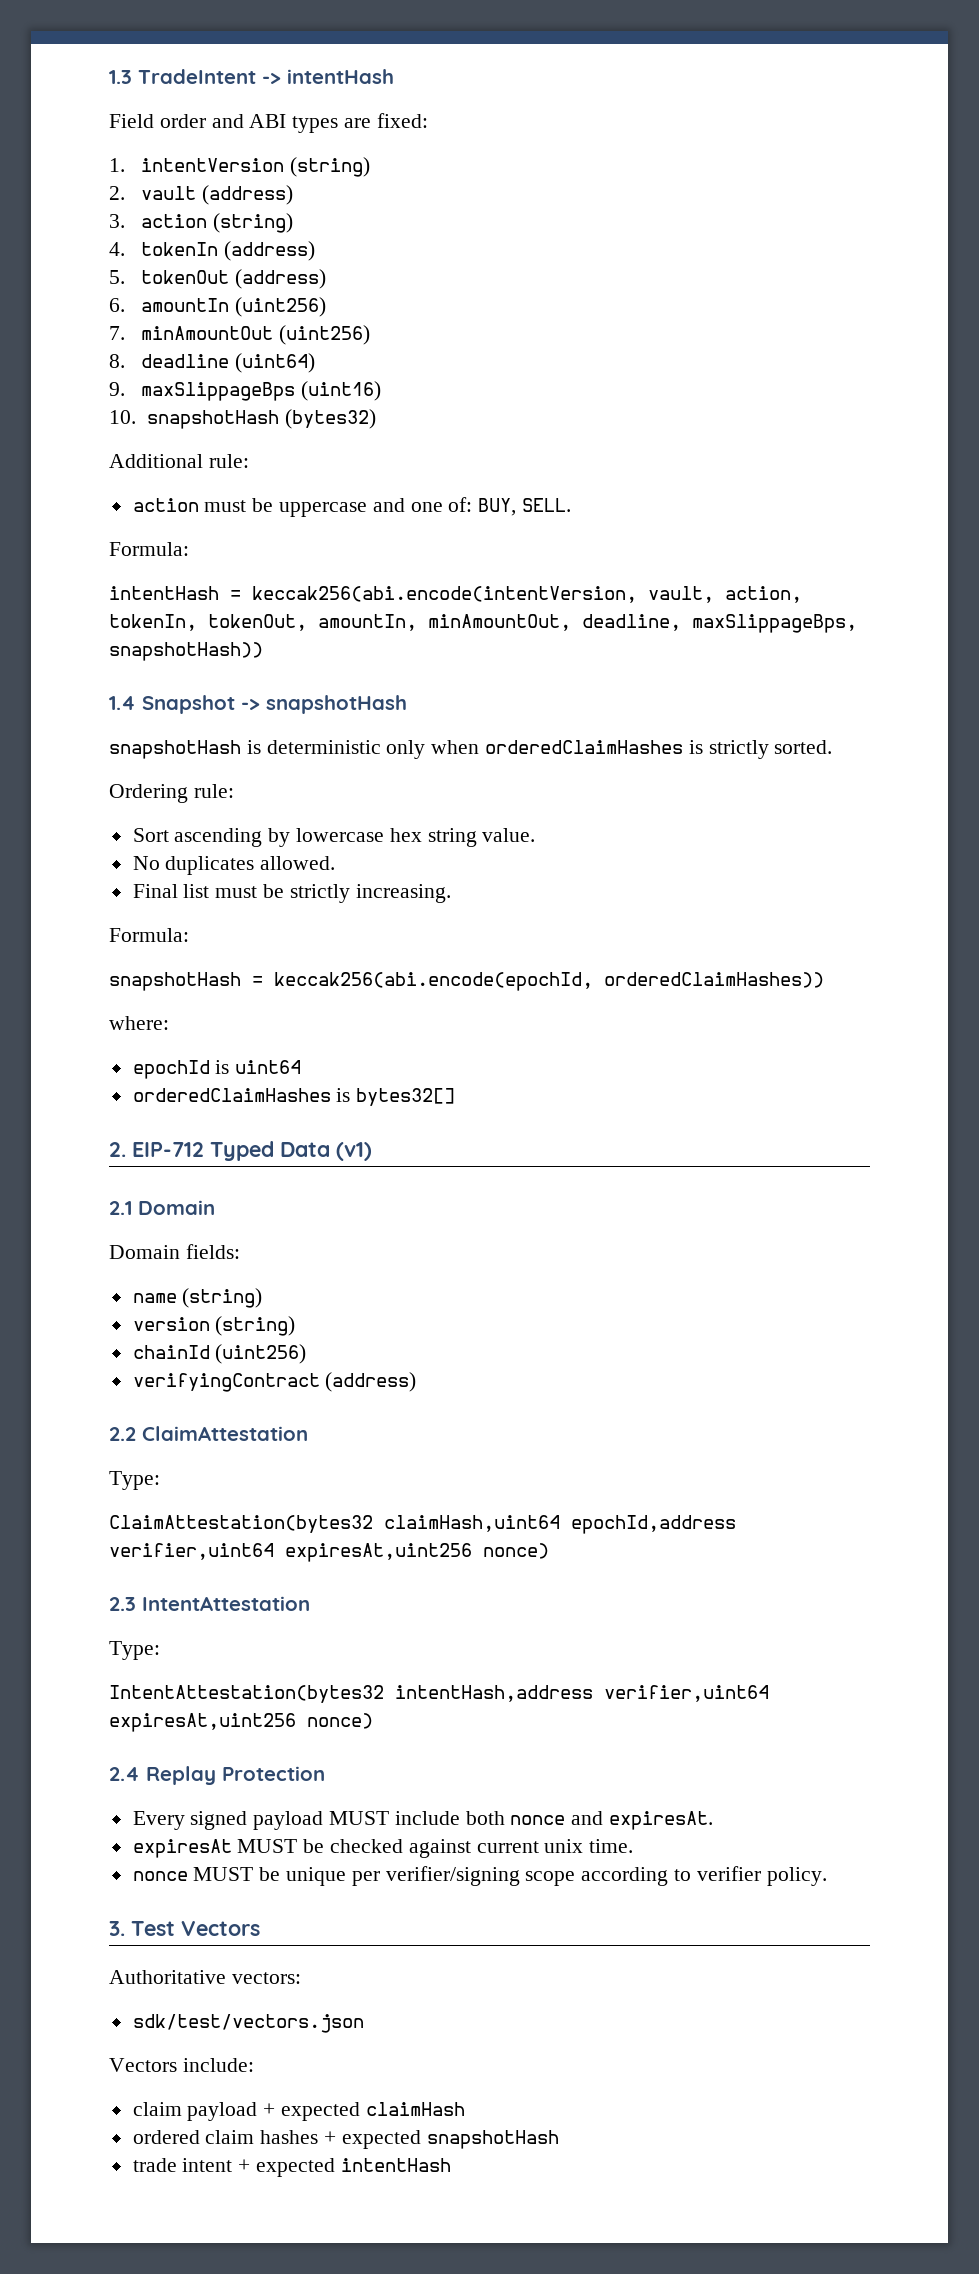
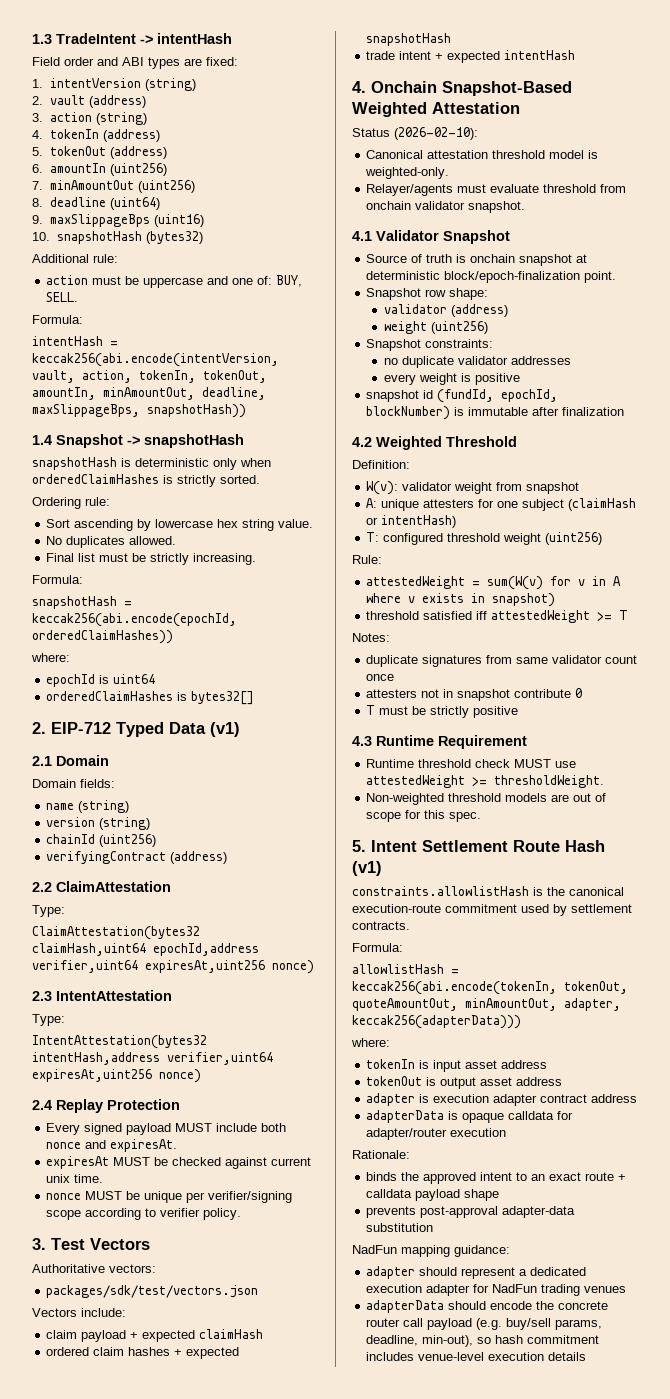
[132,2014,364,2033] sdk/test/vectors.json -> [46,1285,259,1298] packages/sdk/test/vectors.json
(451, 2165) none -> [352,81,572,96] [352,102,520,117] [352,127,478,140] [366,150,599,159] [365,167,450,179] [366,184,627,196] [366,201,526,213] [352,230,510,244] [366,254,588,266] [366,271,617,283] [366,288,489,300] [384,304,509,317] [384,321,489,334] [366,339,494,351] [384,356,572,368] [384,373,521,385] [366,389,559,403] [366,406,625,420] [352,436,517,450] [352,460,410,469] [366,481,580,495] [366,498,637,511] [366,515,457,528] [366,532,603,545] [352,555,382,564] [366,576,622,590] [366,593,556,607] [366,610,629,623] [352,633,390,642] [366,655,638,667] [366,674,395,681] [366,688,583,701] [366,705,519,718] [352,735,527,749] [366,759,577,768] [366,775,605,788] [366,793,607,805] [366,810,482,822] [352,840,605,852] [352,861,382,876] [352,886,624,896] [352,904,632,916] [352,921,410,930] [352,943,403,952] [352,964,459,974] [352,981,628,995] [352,998,621,1011] [352,1015,521,1029] [351,1038,390,1047] [366,1059,548,1072] [366,1076,563,1089] [366,1093,638,1106] [366,1110,574,1123] [366,1128,507,1140] [352,1150,410,1159] [366,1172,627,1184] [366,1189,500,1201] [366,1206,576,1218] [366,1223,434,1232] [352,1245,510,1257] [366,1266,587,1279] [366,1284,627,1296] [366,1300,609,1313] [366,1318,603,1330] [366,1335,600,1347] [366,1352,587,1361] // 4. Onchain Snapshot-Based Weighted Attestation // Status (2026-02-10): // Canonical attestation threshold model is weighted-only. // Relayer/agents must evaluate threshold from onchain validator snapshot. // 4.1 Validator Snapshot // Source of truth is onchain snapshot at deterministic block/epoch-finalization point. // Snapshot row shape: // validator (address) // weight (uint256) // Snapshot constraints: // no duplicate validator addresses // every weight is positive // snapshot id (fundId, epochId, blockNumber) is immutable after finalization // 4.2 Weighted Threshold // Definition: // W(v): validator weight from snapshot // A: unique attesters for one subject (claimHash or intentHash) // T: configured threshold weight (uint256) // Rule: // attestedWeight = sum(W(v) for v in A where v exists in snapshot) // threshold satisfied iff attestedWeight >= T // Notes: // duplicate signatures from same validator count once // attesters not in snapshot contribute 0 // T must be strictly positive // 4.3 Runtime Requirement // Runtime threshold check MUST use attestedWeight >= thresholdWeight. // Non-weighted threshold models are out of scope for this spec. // 5. Intent Settlement Route Hash (v1) // constraints.allowlistHash is the canonical execution-route commitment used by settlement contracts. // Formula: // allowlistHash = keccak256(abi.encode(tokenIn, tokenOut, quoteAmountOut, minAmountOut, adapter, keccak256(adapterData))) // where: // tokenIn is input asset address // tokenOut is output asset address // adapter is execution adapter contract address // adapterData is opaque calldata for adapter/router execution // Rationale: // binds the approved intent to an exact route + calldata payload shape // prevents post-approval adapter-data substitution // NadFun mapping guidance: // adapter should represent a dedicated execution adapter for NadFun trading venues // adapterData should encode the concrete router call payload (e.g. buy/sell params, deadline, min-out), so hash commitment includes venue-level execution details

